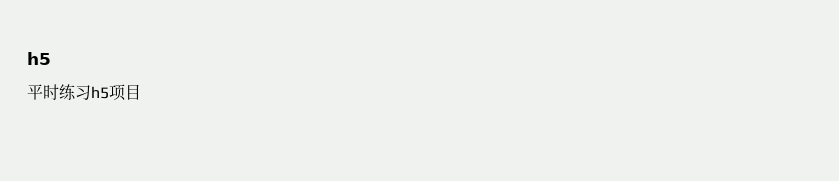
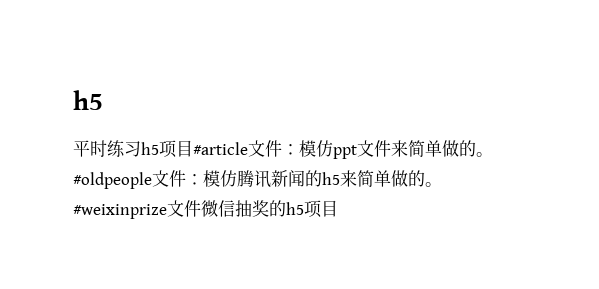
(141, 92) none -> [193,140,493,159] [73,170,442,189] [73,200,338,219] #article文件：模仿ppt文件来简单做的。#oldpeople文件：模仿腾讯新闻的h5来简单做的。#weixinprize文件微信抽奖的h5项目

